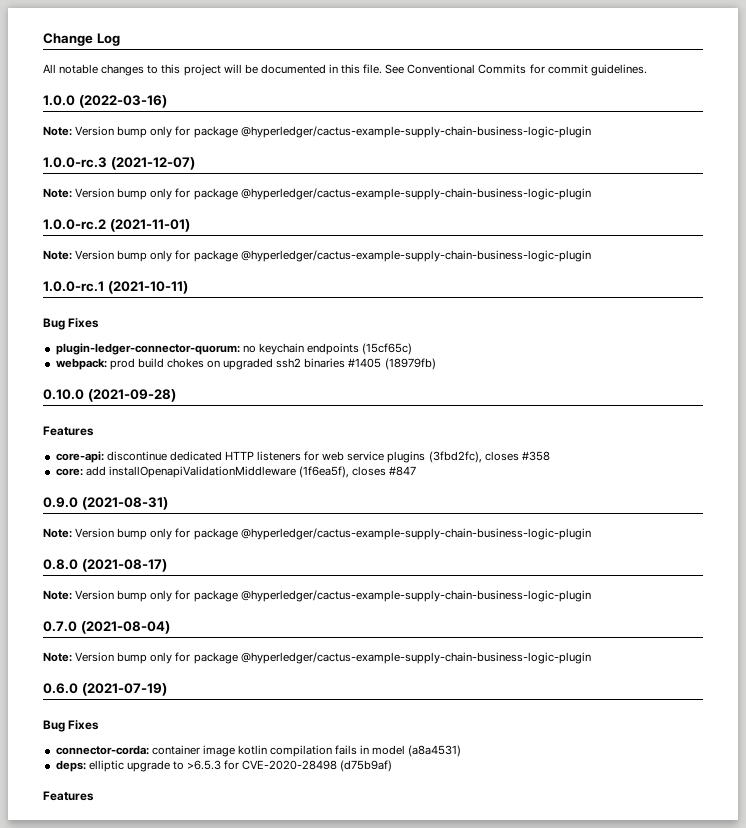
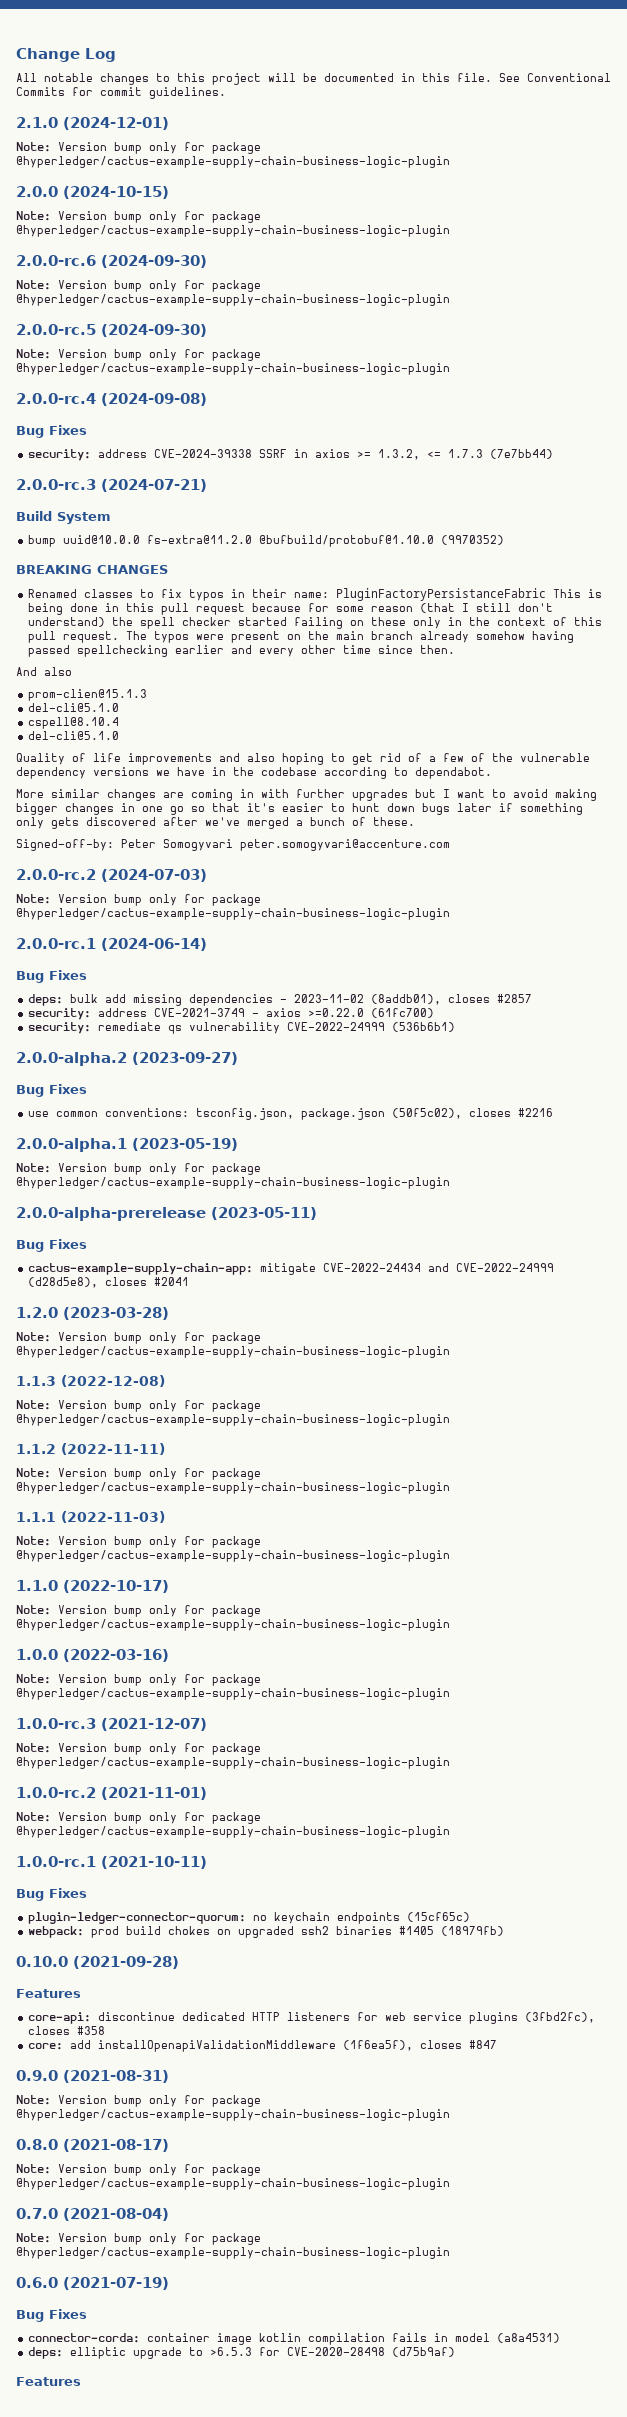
(647, 70) none -> [16,117,169,130] [16,142,261,154] [16,156,450,168] [16,186,169,199] [16,211,261,223] [16,225,450,237] [16,255,207,268] [16,280,261,292] [16,294,450,306] [16,324,207,337] [16,349,261,361] [16,363,450,375] [16,393,207,406] [16,425,87,438] [28,449,554,461] [16,479,207,492] [16,511,111,524] [28,535,505,547] [16,565,168,574] [28,588,603,601] [28,603,554,615] [28,617,603,629] [28,631,575,643] [28,645,456,657] [16,667,72,676] [28,689,148,701] [28,703,120,712] [28,717,120,729] [28,731,120,740] [16,753,590,765] [16,767,492,779] [16,789,597,801] [16,803,583,815] [16,817,415,829] [16,839,450,851] [16,869,207,882] [16,894,261,906] [16,908,450,920] [16,938,207,951] [16,970,87,983] [28,994,533,1006] [28,1008,435,1020] [28,1022,456,1034] [16,1052,238,1066] [16,1084,87,1097] [28,1108,554,1120] [16,1138,238,1152] [16,1163,261,1175] [16,1177,450,1189] [16,1207,317,1221] [16,1239,87,1252] [28,1263,555,1275] [28,1277,190,1288] [16,1307,169,1320] [16,1332,261,1344] [16,1346,450,1358] [16,1375,165,1387] [16,1400,261,1412] [16,1414,450,1426] [16,1443,165,1455] [16,1468,261,1480] [16,1482,450,1494] [16,1511,165,1523] [16,1536,261,1548] [16,1550,450,1562] [16,1580,169,1593] [16,1605,261,1617] [16,1619,450,1631] // 2.1.0 (2024-12-01) // Note: Version bump only for package @hyperledger/cactus-example-supply-chain-business-logic-plugin // 2.0.0 (2024-10-15) // Note: Version bump only for package @hyperledger/cactus-example-supply-chain-business-logic-plugin // 2.0.0-rc.6 (2024-09-30) // Note: Version bump only for package @hyperledger/cactus-example-supply-chain-business-logic-plugin // 2.0.0-rc.5 (2024-09-30) // Note: Version bump only for package @hyperledger/cactus-example-supply-chain-business-logic-plugin // 2.0.0-rc.4 (2024-09-08) // Bug Fixes // security: address CVE-2024-39338 SSRF in axios >= 1.3.2, <= 1.7.3 (7e7bb44) // 2.0.0-rc.3 (2024-07-21) // Build System // bump uuid@10.0.0 fs-extra@11.2.0 @bufbuild/protobuf@1.10.0 (9970352) // BREAKING CHANGES // Renamed classes to fix typos in their name: PluginFactoryPersistanceFabric This is being done in this pull request because for some reason (that I still don't understand) the spell checker started failing on these only in the context of this pull request. The typos were present on the main branch already somehow having passed spellchecking earlier and every other time since then. // And also // prom-clien@15.1.3 // del-cli@5.1.0 // cspell@8.10.4 // del-cli@5.1.0 // Quality of life improvements and also hoping to get rid of a few of the vulnerable dependency versions we have in the codebase according to dependabot. // More similar changes are coming in with further upgrades but I want to avoid making bigger changes in one go so that it's easier to hunt down bugs later if something only gets discovered after we've merged a bunch of these. // Signed-off-by: Peter Somogyvari peter.somogyvari@accenture.com // 2.0.0-rc.2 (2024-07-03) // Note: Version bump only for package @hyperledger/cactus-example-supply-chain-business-logic-plugin // 2.0.0-rc.1 (2024-06-14) // Bug Fixes // deps: bulk add missing dependencies - 2023-11-02 (8addb01), closes #2857 // security: address CVE-2021-3749 - axios >=0.22.0 (61fc700) // security: remediate qs vulnerability CVE-2022-24999 (536b6b1) // 2.0.0-alpha.2 (2023-09-27) // Bug Fixes // use common conventions: tsconfig.json, package.json (50f5c02), closes #2216 // 2.0.0-alpha.1 (2023-05-19) // Note: Version bump only for package @hyperledger/cactus-example-supply-chain-business-logic-plugin // 2.0.0-alpha-prerelease (2023-05-11) // Bug Fixes // cactus-example-supply-chain-app: mitigate CVE-2022-24434 and CVE-2022-24999 (d28d5e8), closes #2041 // 1.2.0 (2023-03-28) // Note: Version bump only for package @hyperledger/cactus-example-supply-chain-business-logic-plugin // 1.1.3 (2022-12-08) // Note: Version bump only for package @hyperledger/cactus-example-supply-chain-business-logic-plugin // 1.1.2 (2022-11-11) // Note: Version bump only for package @hyperledger/cactus-example-supply-chain-business-logic-plugin // 1.1.1 (2022-11-03) // Note: Version bump only for package @hyperledger/cactus-example-supply-chain-business-logic-plugin // 1.1.0 (2022-10-17) // Note: Version bump only for package @hyperledger/cactus-example-supply-chain-business-logic-plugin

